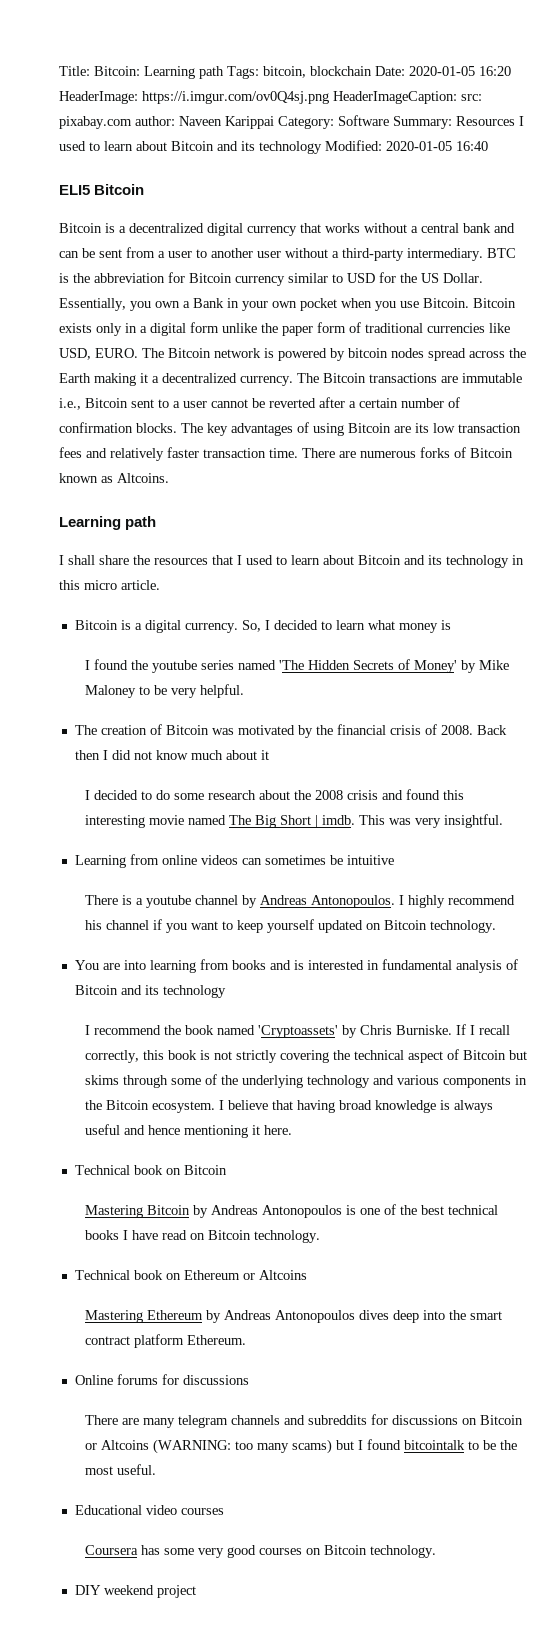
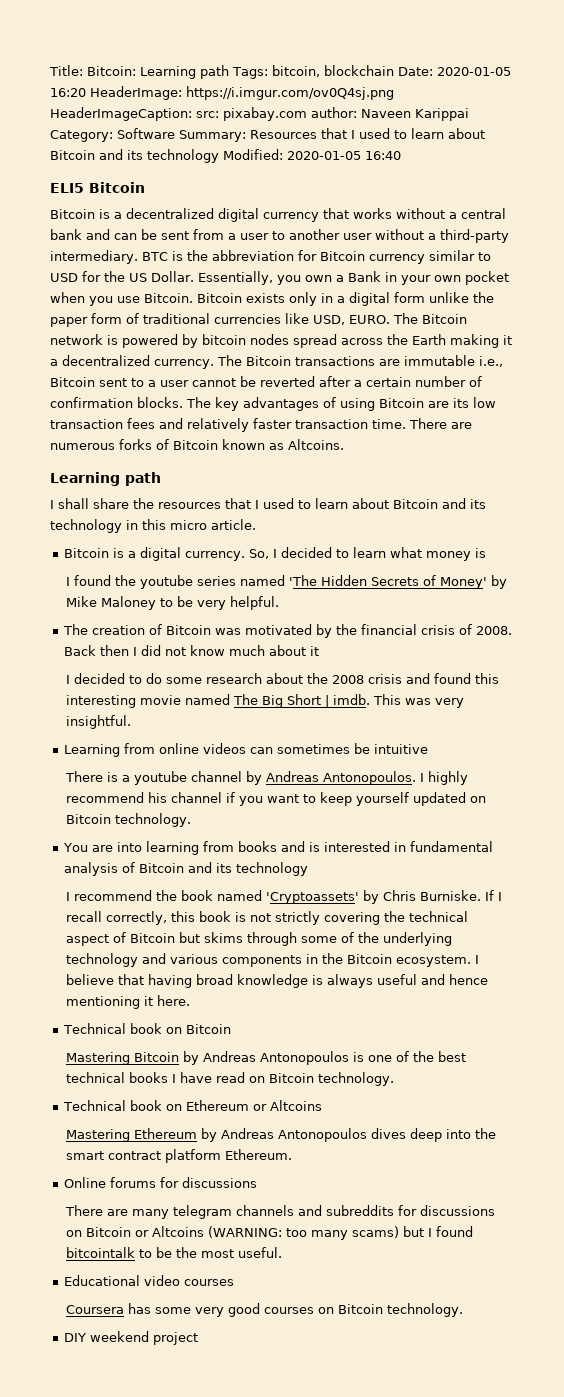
(515, 121) none -> [321,128,347,139] that

